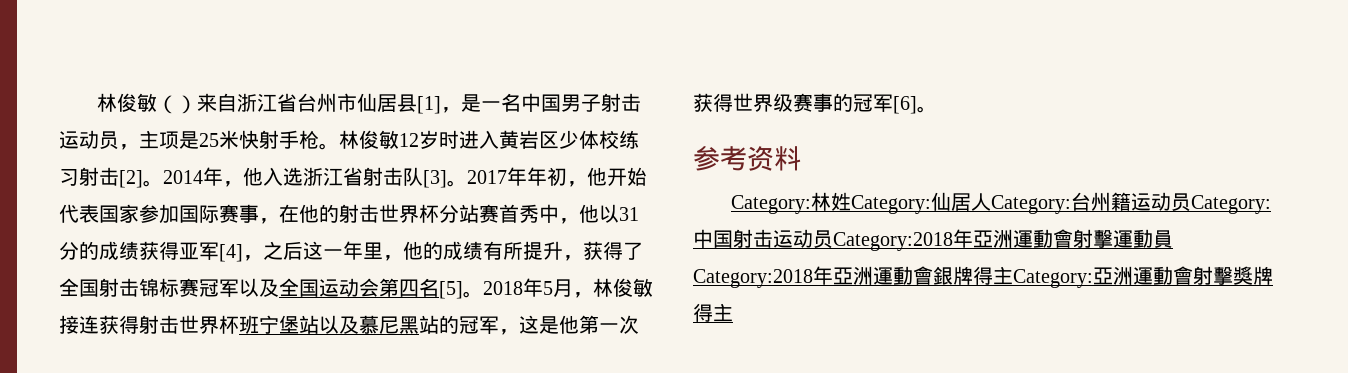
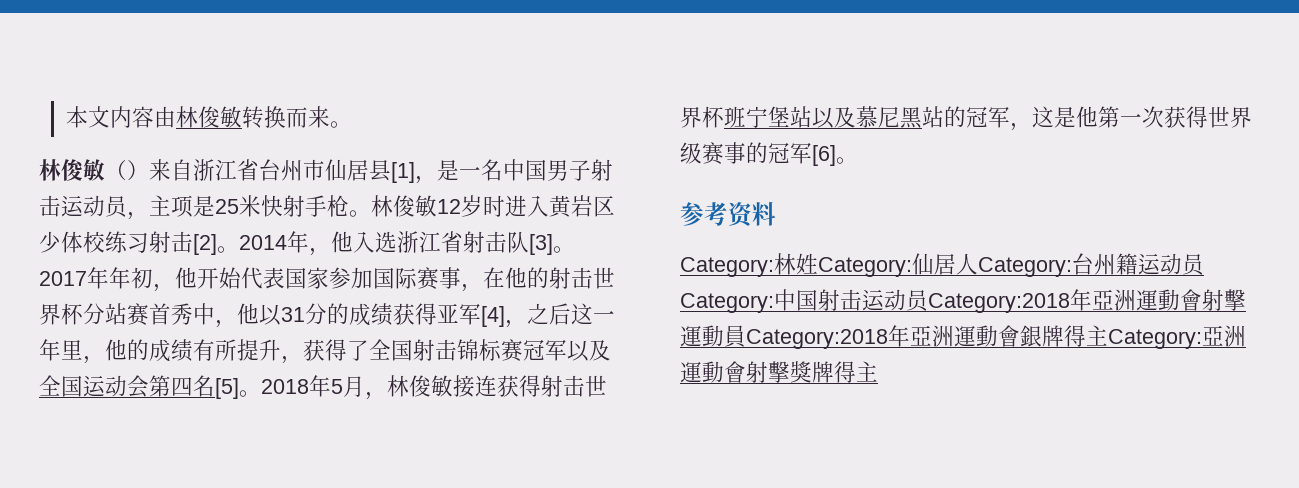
(97, 102) none -> [65,106,352,129] 本文内容由林俊敏转换而来。 //

